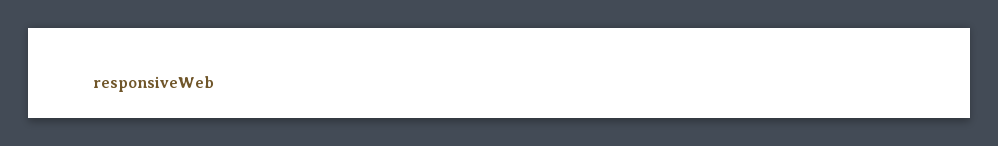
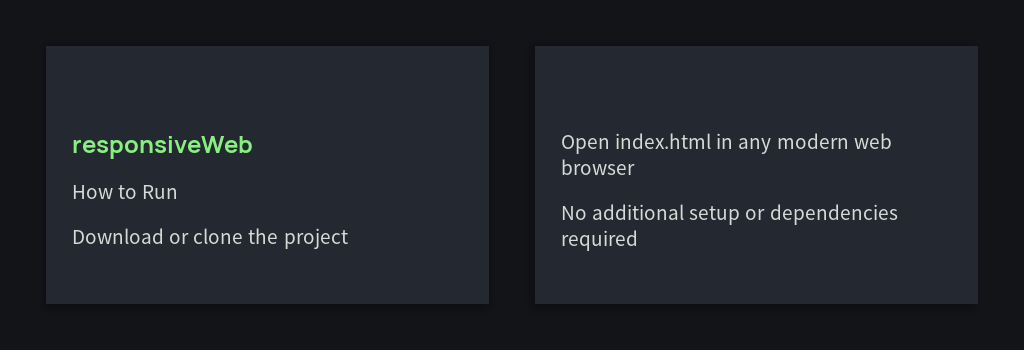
(214, 84) none -> [72,185,179,199] [72,228,348,249] [561,133,892,154] [561,159,635,175] [561,204,898,225] [561,230,638,251] // How to Run // Download or clone the project // Open index.html in any modern web browser // No additional setup or dependencies required

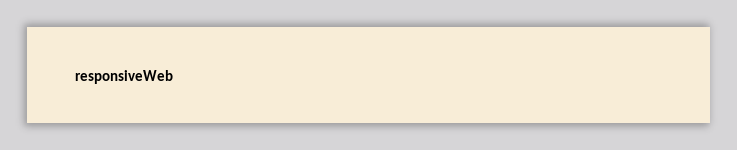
[72,185,179,199] [72,228,348,249] [561,133,892,154] [561,159,635,175] [561,204,898,225] [561,230,638,251] // How to Run // Download or clone the project // Open index.html in any modern web browser // No additional setup or dependencies required -> (173, 77) none

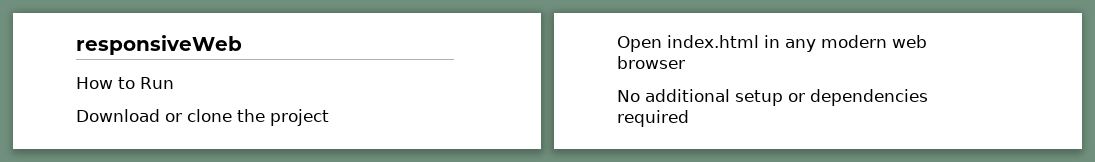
(173, 77) none -> [76,77,174,89] [76,109,329,126] [617,35,927,52] [617,56,685,69] [617,89,928,106] [617,110,689,127] // How to Run // Download or clone the project // Open index.html in any modern web browser // No additional setup or dependencies required

